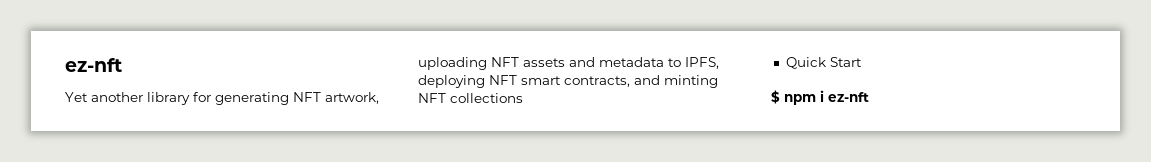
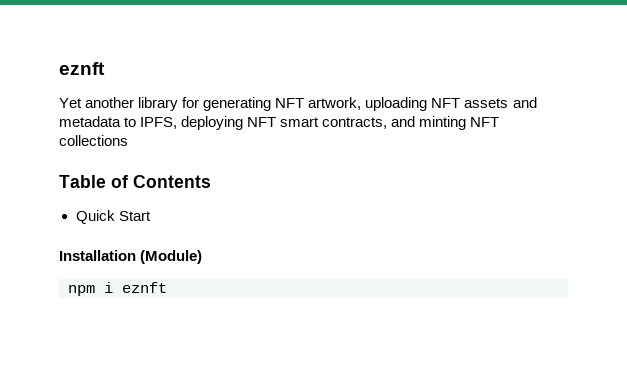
[65,58,122,72] ez-nft -> [59,62,105,75] eznft
(523, 98) none -> [59,175,211,188] // Table of Contents
[771,90,780,104] $ -> [59,250,203,264] Installation (Module) //
[828,92,869,102] ez-nft -> [122,282,167,293] eznft

